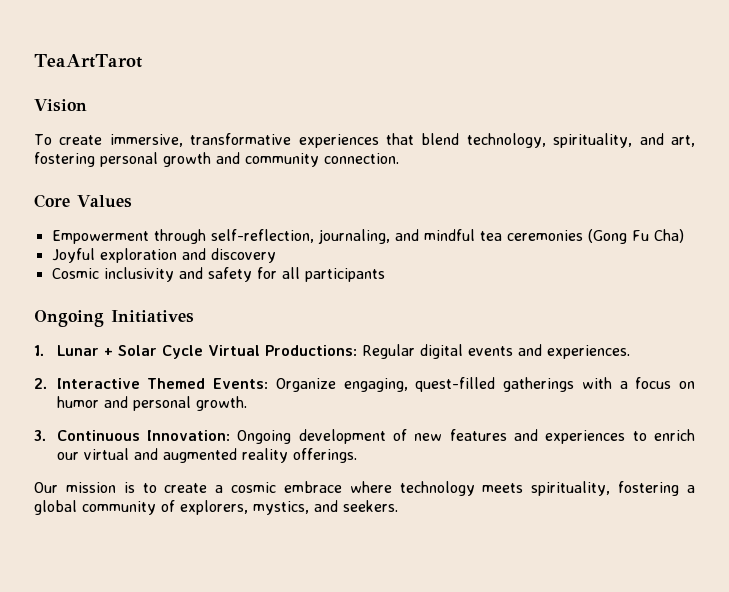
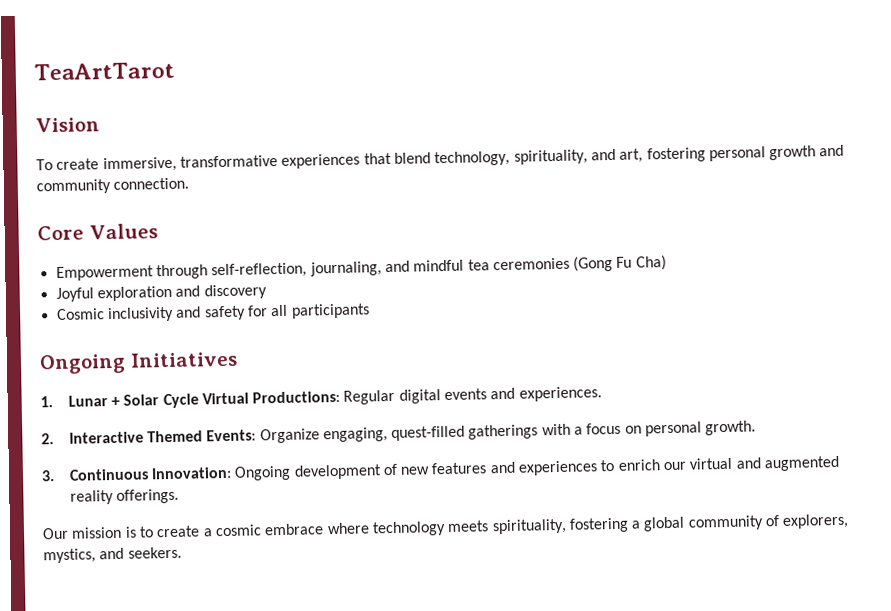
[56,396,128,408] humor and -> (642, 429) none

